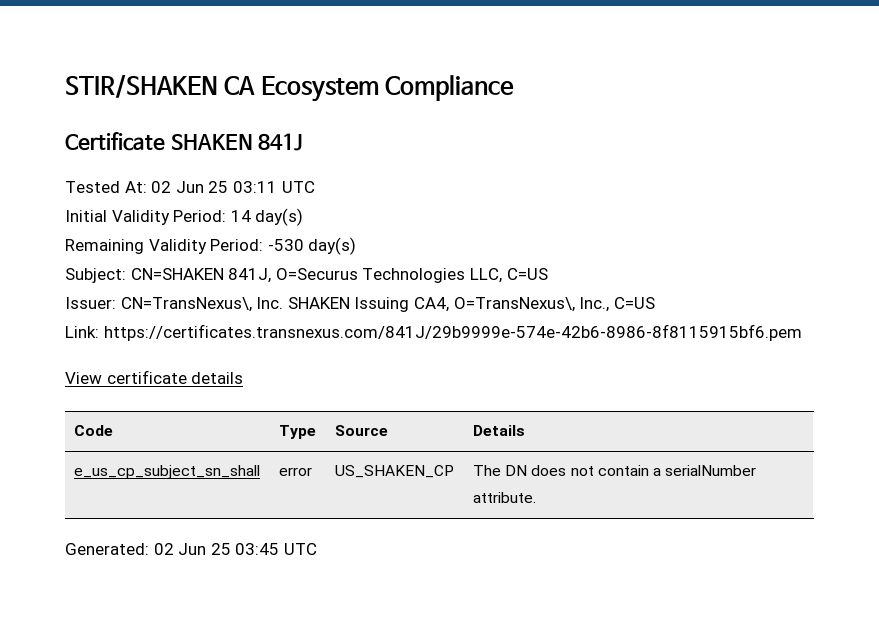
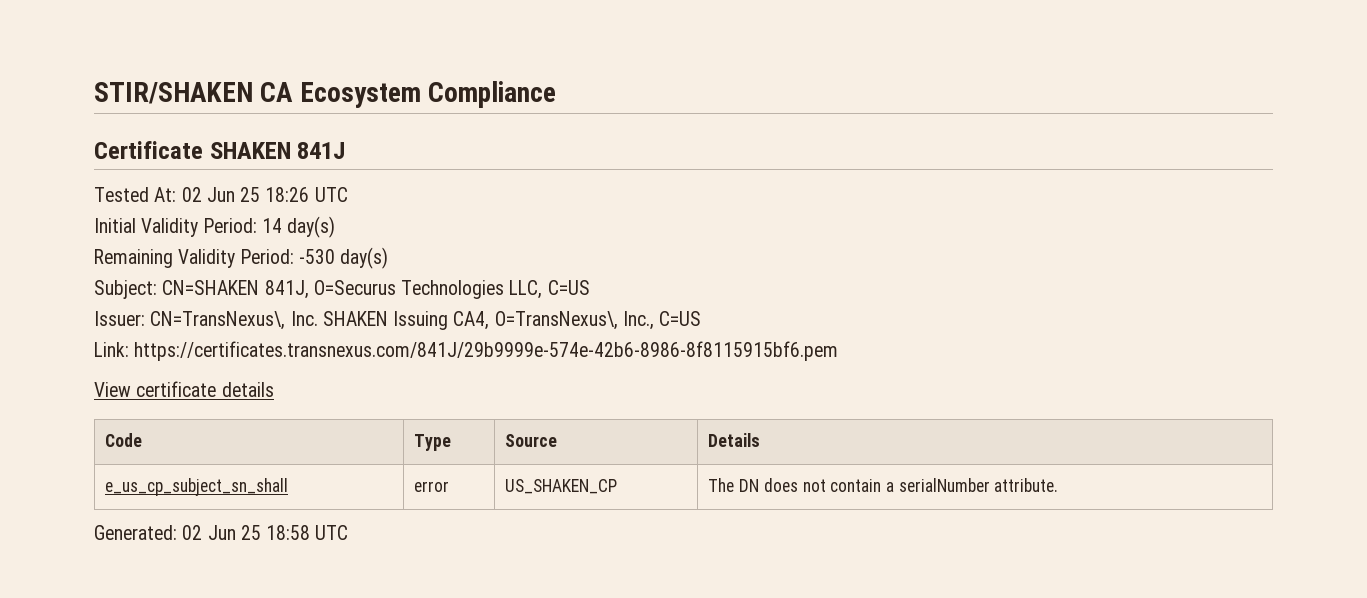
[232,181,277,193] 03:11 -> [265,187,310,202] 18:26
[235,543,280,555] 03:45 -> [266,525,311,540] 18:58

